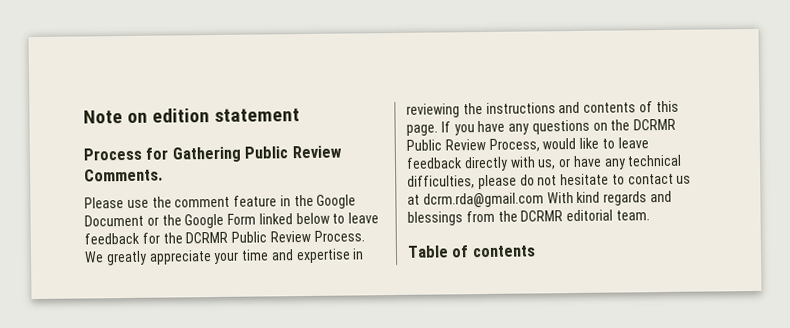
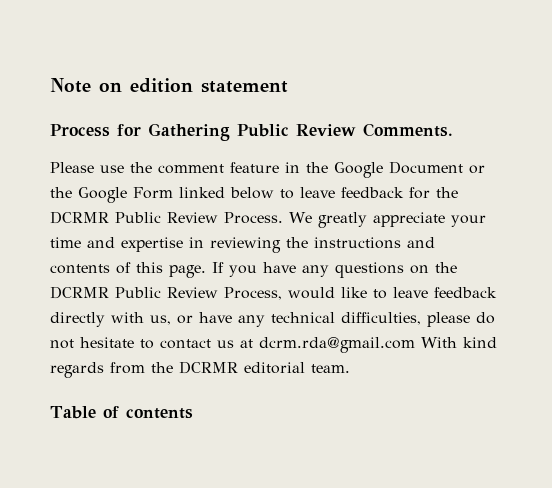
[649,190,672,203] [407,211,463,226] and blessings -> (104, 370) none

